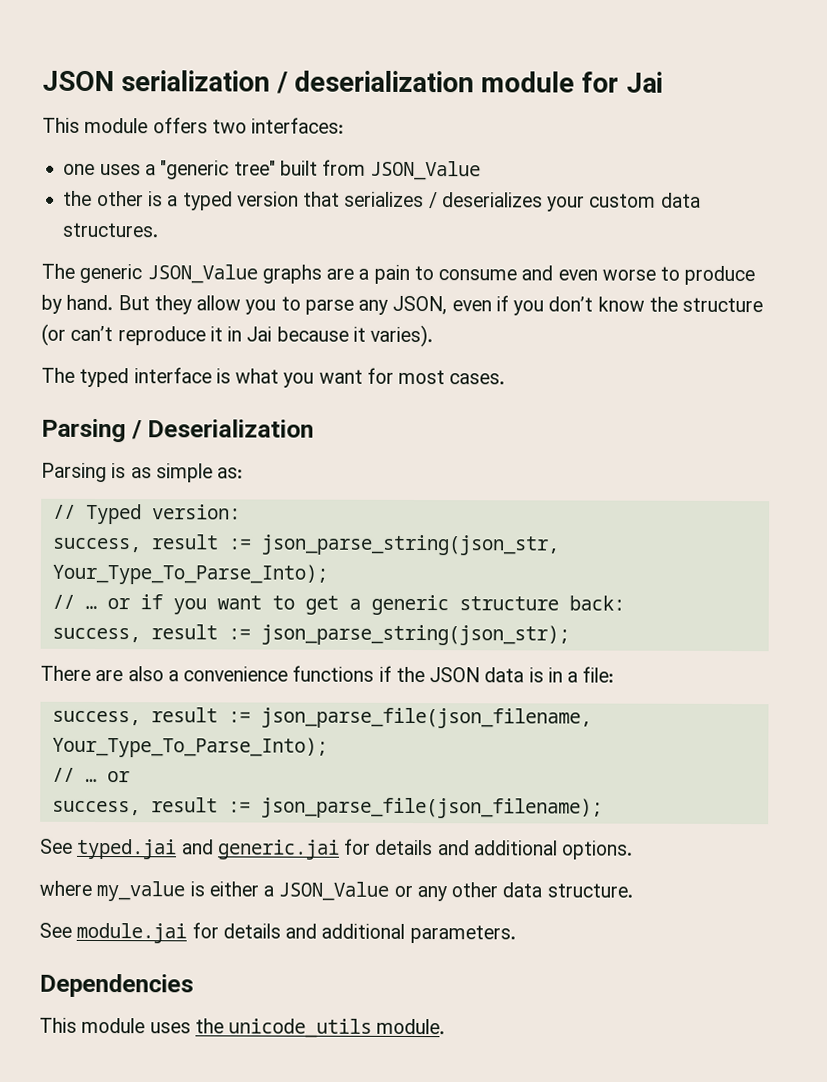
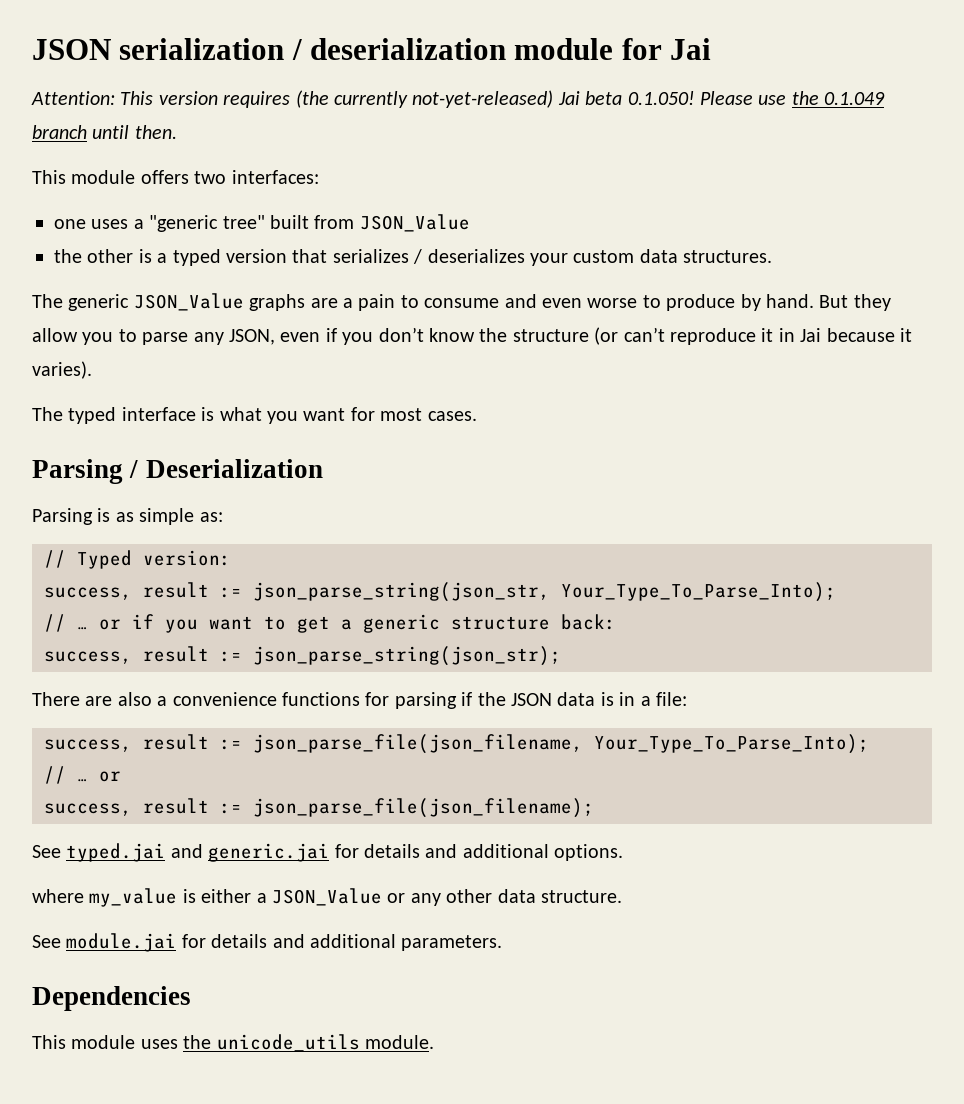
(663, 82) none -> [31,90,886,108] [32,125,177,139] // Attention: This version requires (the currently not-yet-released) Jai beta 0.1.050! Please use the 0.1.049 branch until then.
(375, 673) none -> [365,692,457,709] for parsing

